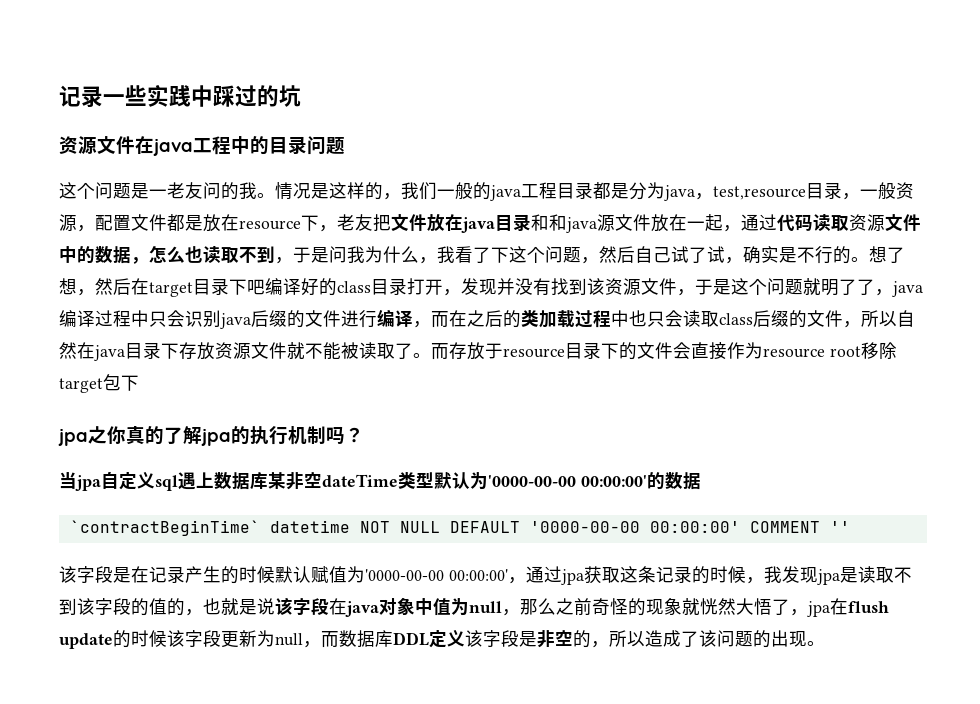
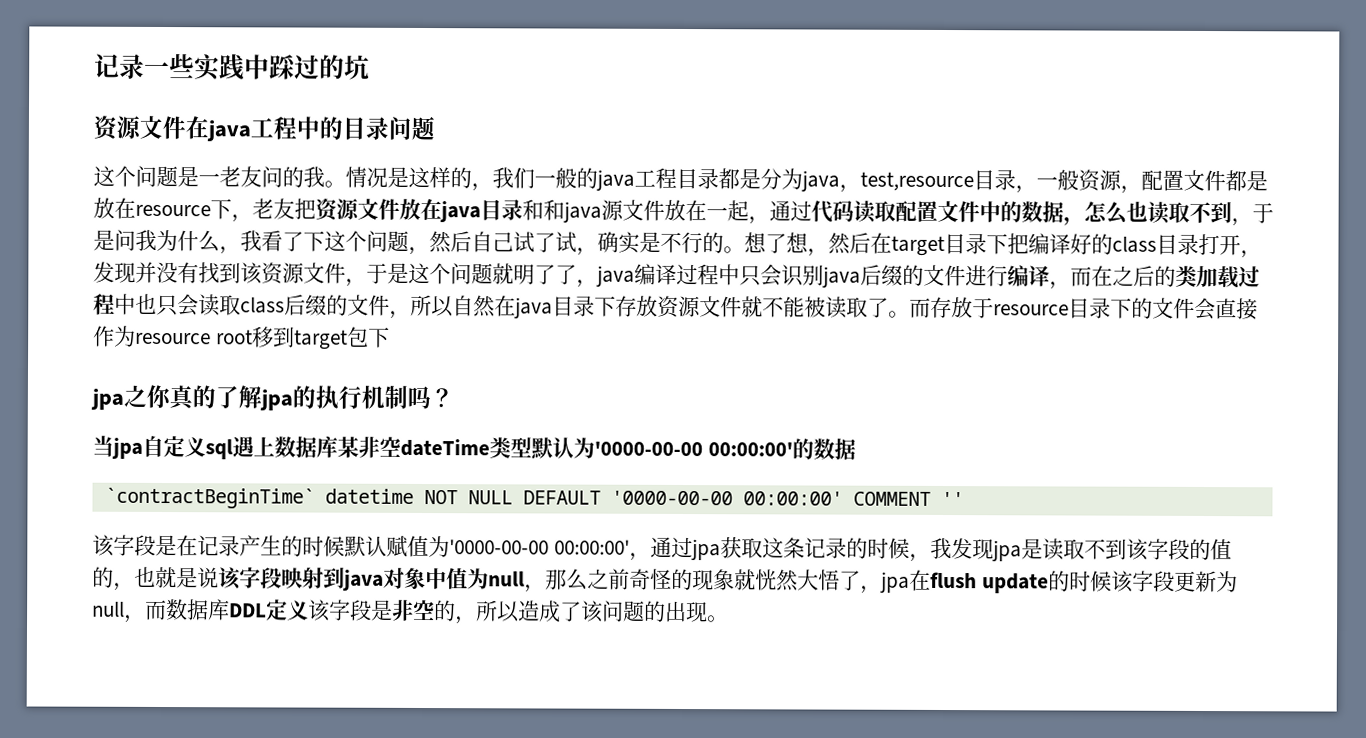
(391, 223) none -> [315,198,360,222] 资源
[849,214,885,232] 资源 -> [895,200,938,222] 配置
[247,279,265,295] 吧 -> [1007,233,1029,255] 把
[878,342,897,359] 除 -> [272,326,295,348] 到
[329,598,347,615] 在 -> [281,567,345,589] 映射到

